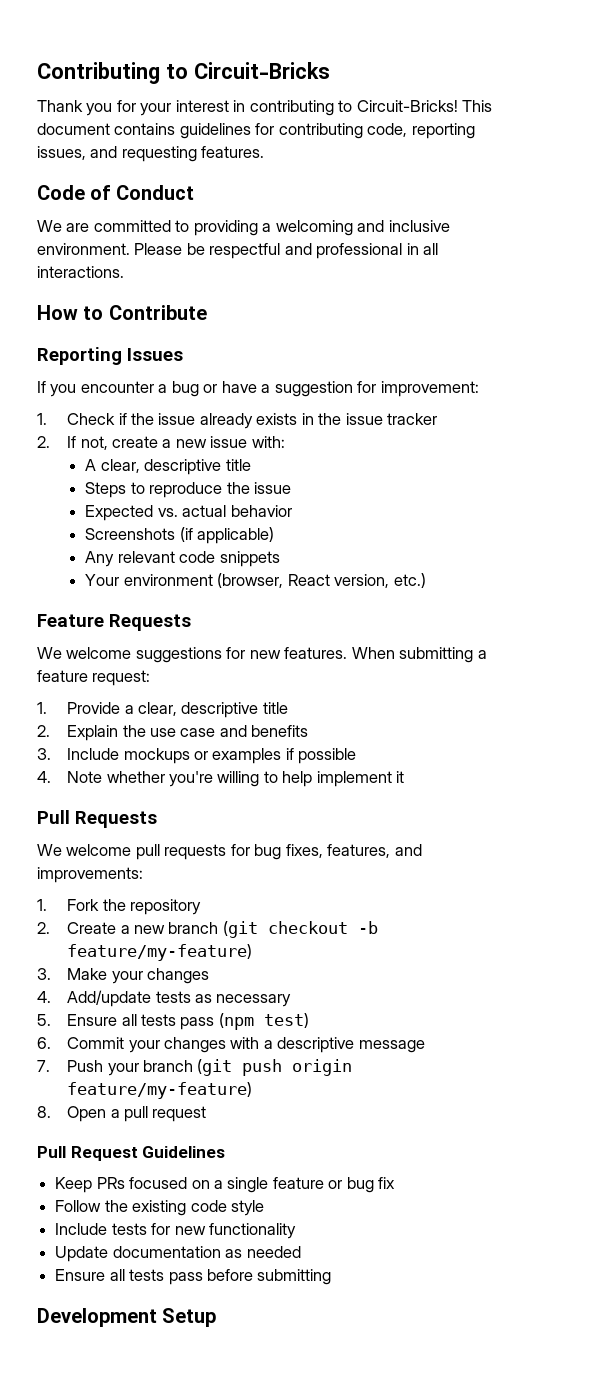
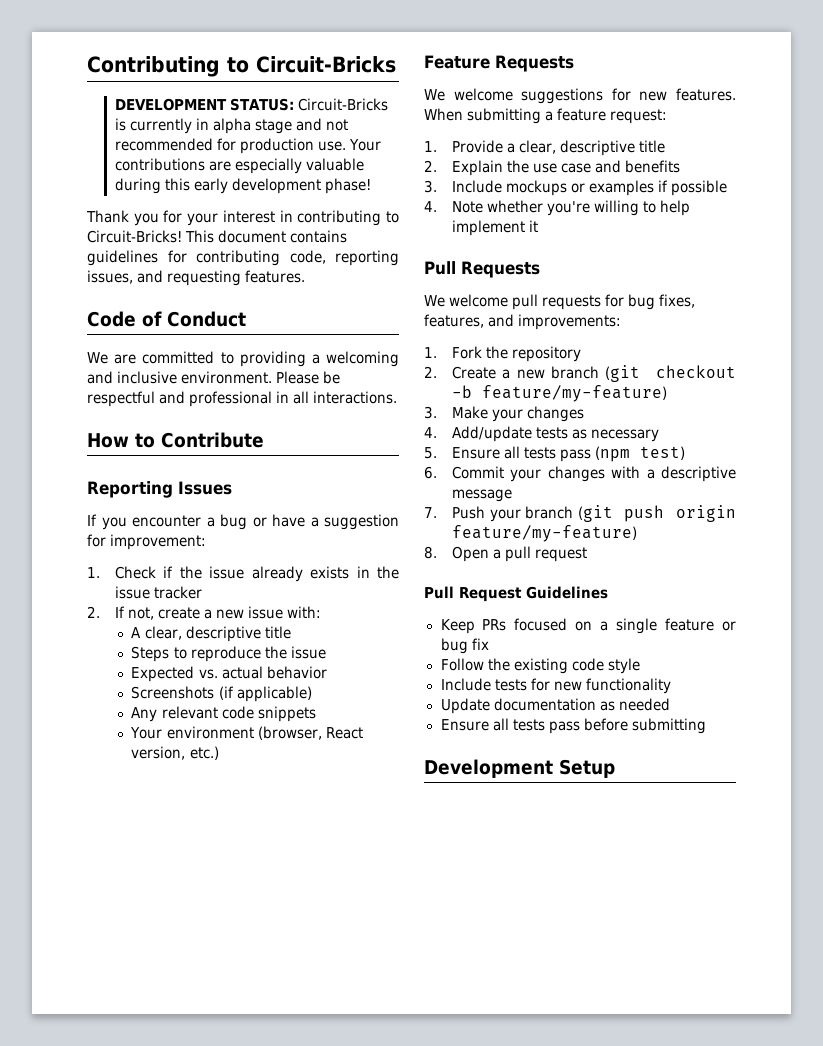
(330, 70) none -> [114,98,389,111] [114,118,349,134] [114,138,382,154] [114,158,365,174] [114,178,372,194] // DEVELOPMENT STATUS: Circuit-Bricks is currently in alpha stage and not recommended for production use. Your contributions are especially valuable during this early development phase!

